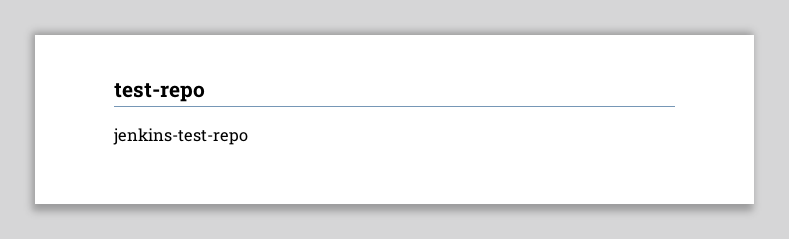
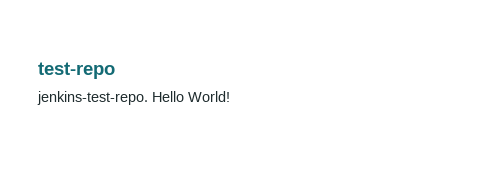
[113,128,248,145] jenkins-test-repo -> [37,91,230,105] jenkins-test-repo. Hello World!

